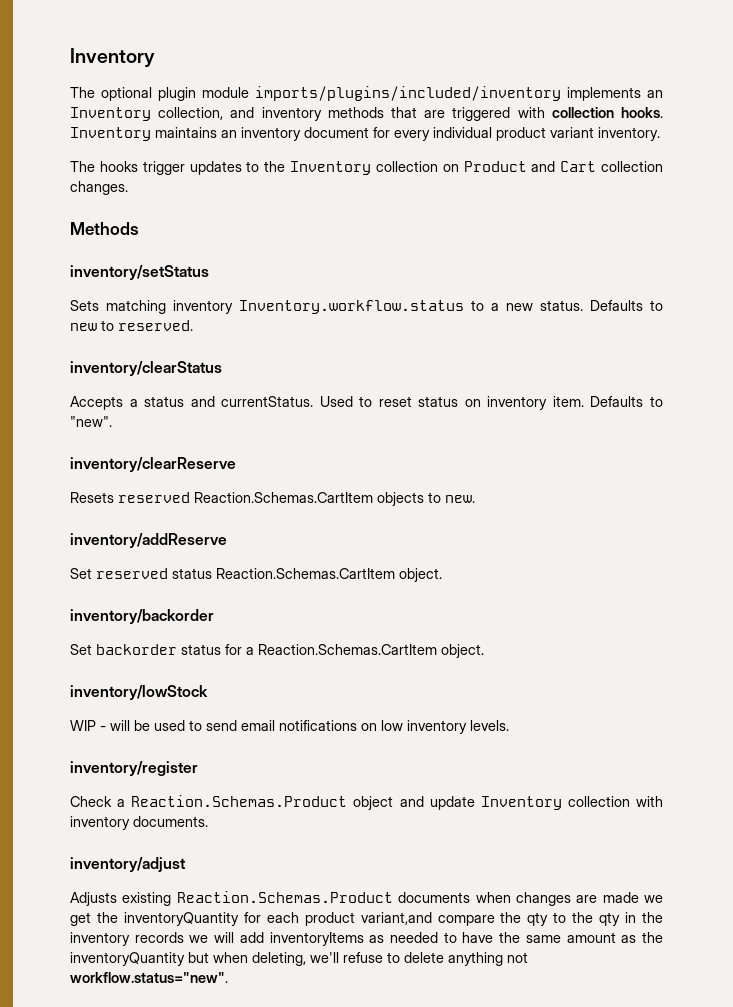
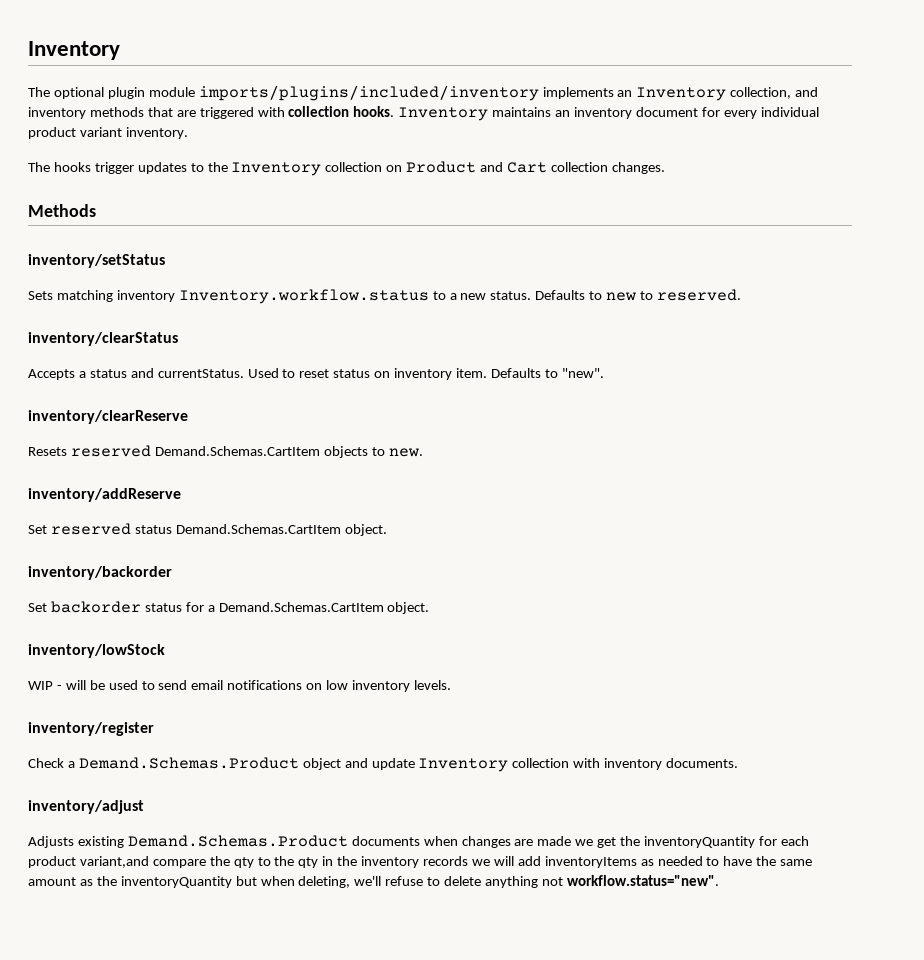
[194,492,373,503] Reaction.Schemas.CartItem -> [154,446,320,456] Demand.Schemas.CartItem
[216,568,395,579] Reaction.Schemas.CartItem -> [175,524,341,534] Demand.Schemas.CartItem
[258,644,437,655] Reaction.Schemas.CartItem -> [218,602,384,612] Demand.Schemas.CartItem
[131,795,348,807] Reaction.Schemas.Product -> [78,757,299,769] Demand.Schemas.Product
[176,891,393,903] Reaction.Schemas.Product -> [127,835,348,847] Demand.Schemas.Product

